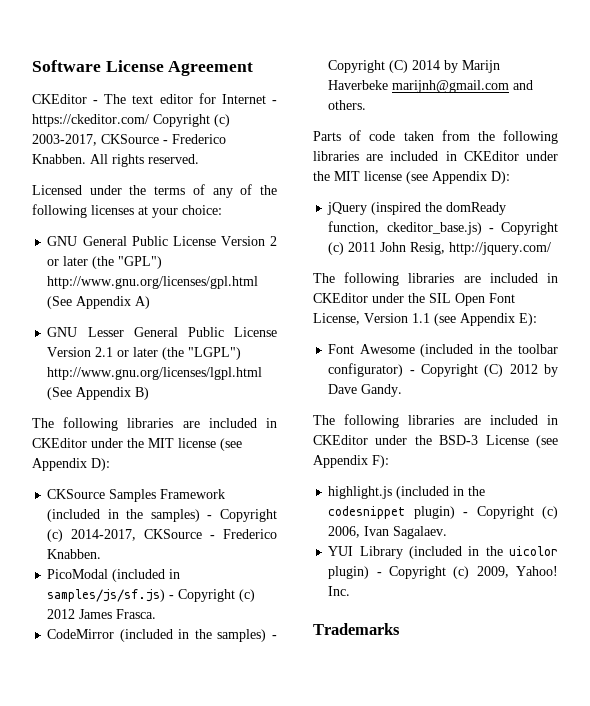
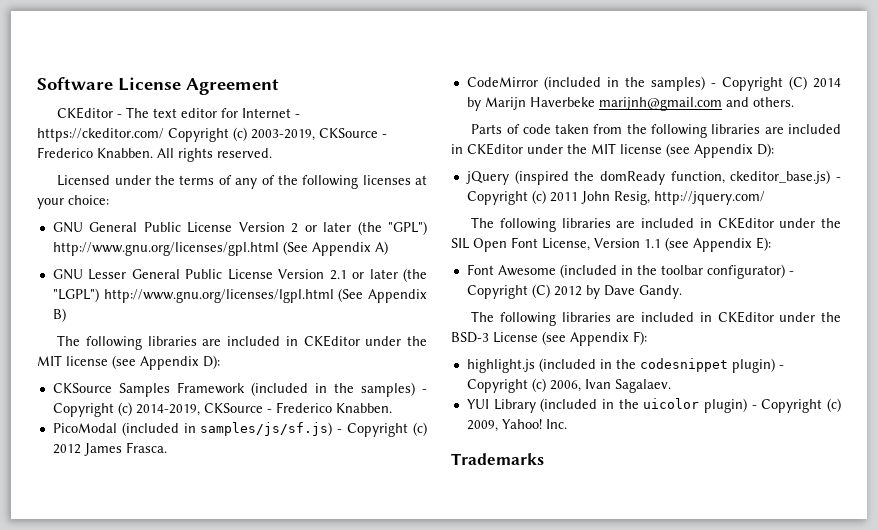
[32,134,97,146] 2003-2017, -> [251,129,315,141] 2003-2019,
[71,529,137,541] 2014-2017, -> [135,404,200,416] 2014-2019,

